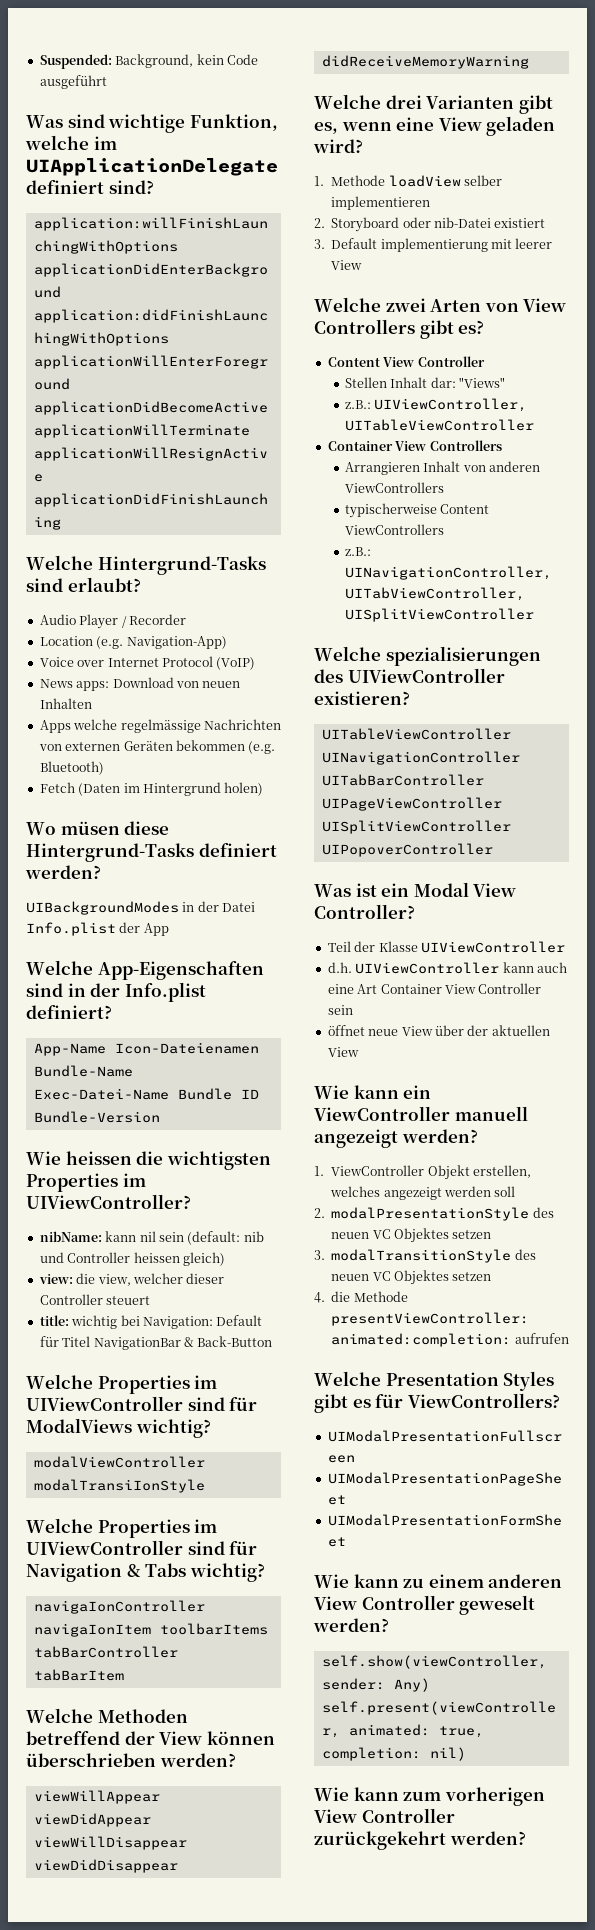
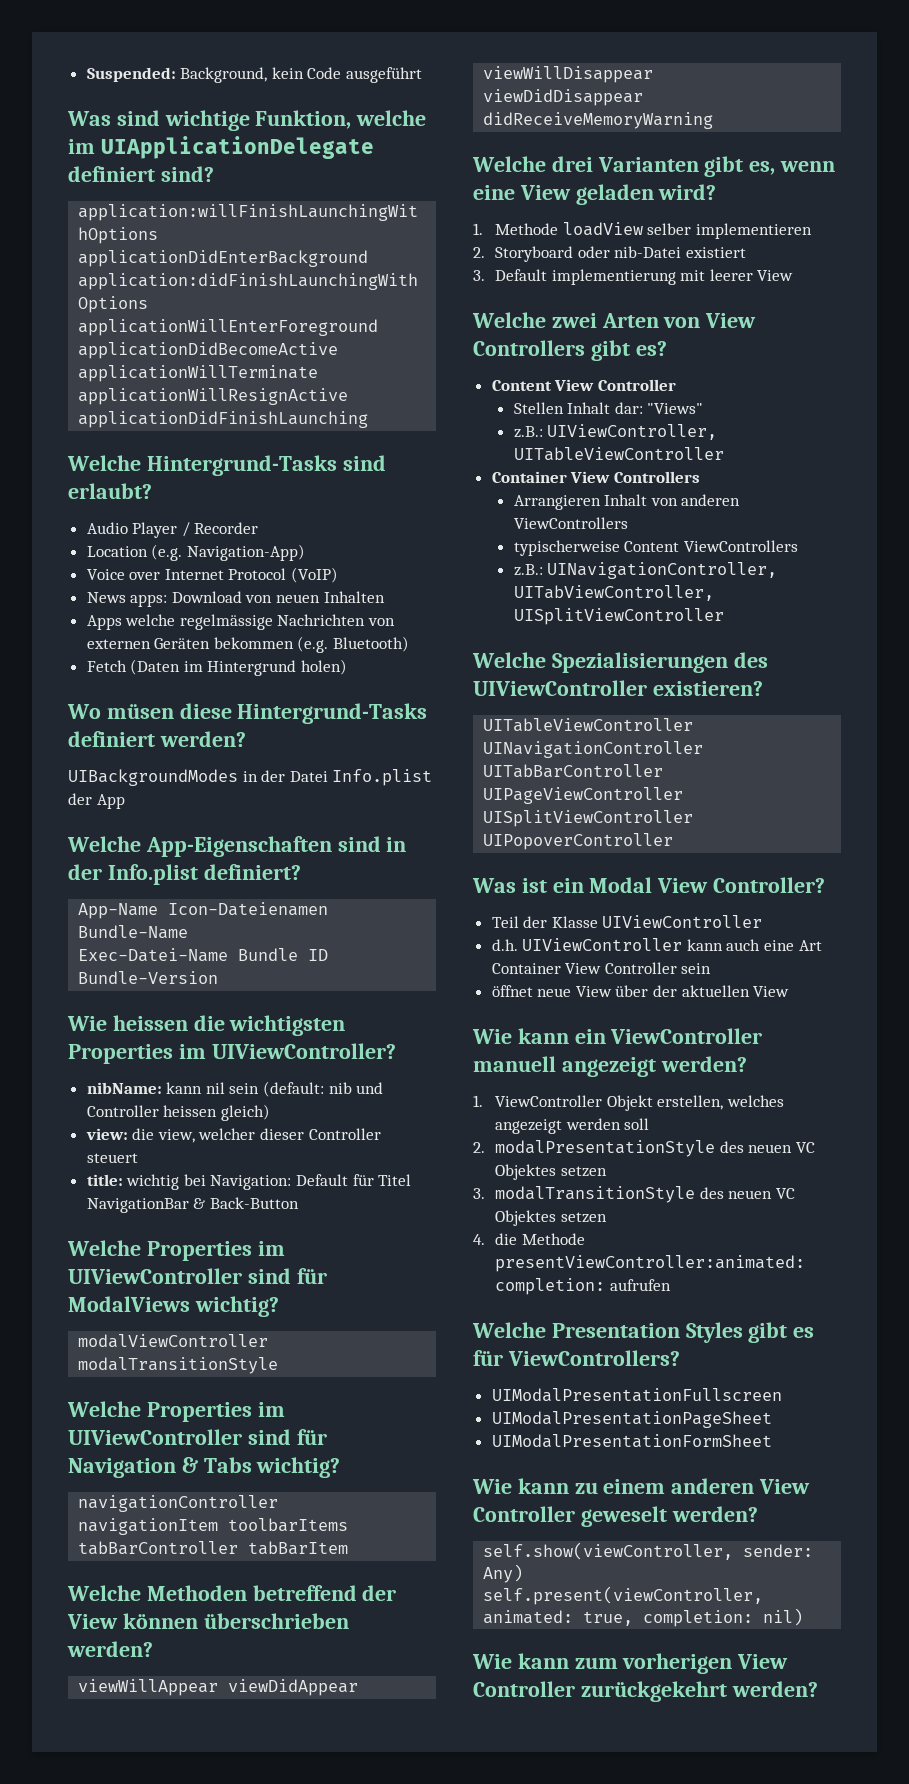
[33,1479,205,1493] modalTransiIonStyle -> [78,1357,279,1374] modalTransitionStyle
[33,1600,205,1614] [33,1623,151,1637] navigaIonController navigaIonItem -> [78,1495,279,1512] [78,1518,219,1535] navigationController navigationItem
[385,646,541,666] spezialisierungen -> [551,652,728,673] Spezialisierungen

